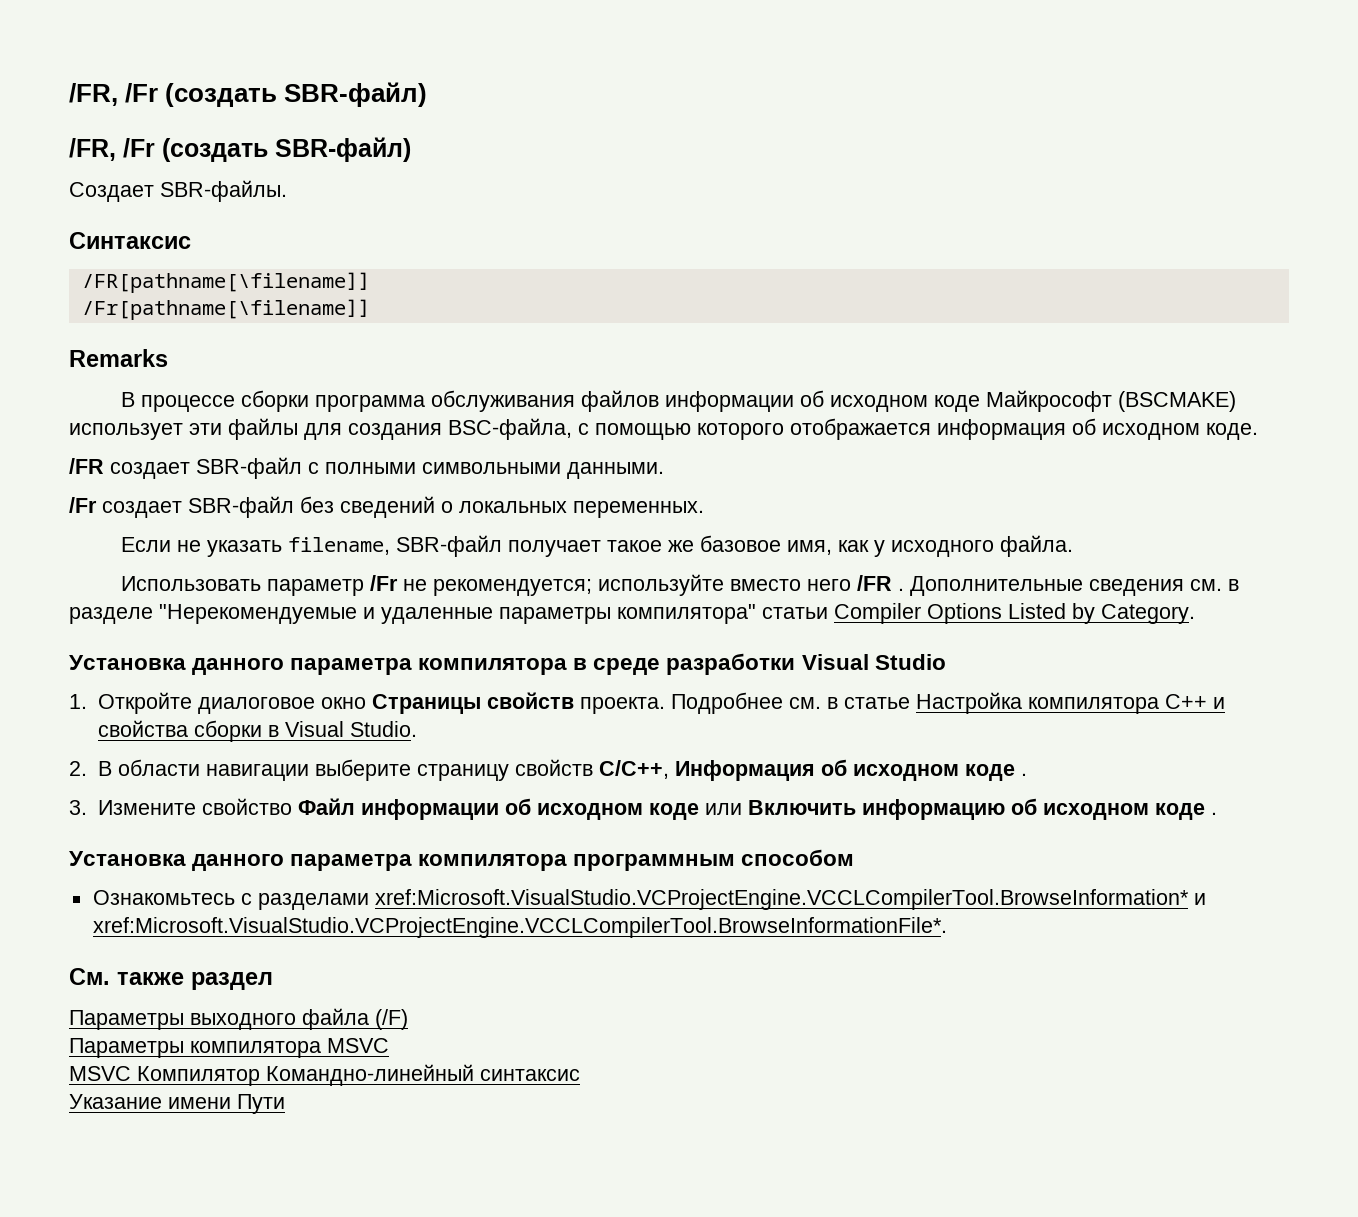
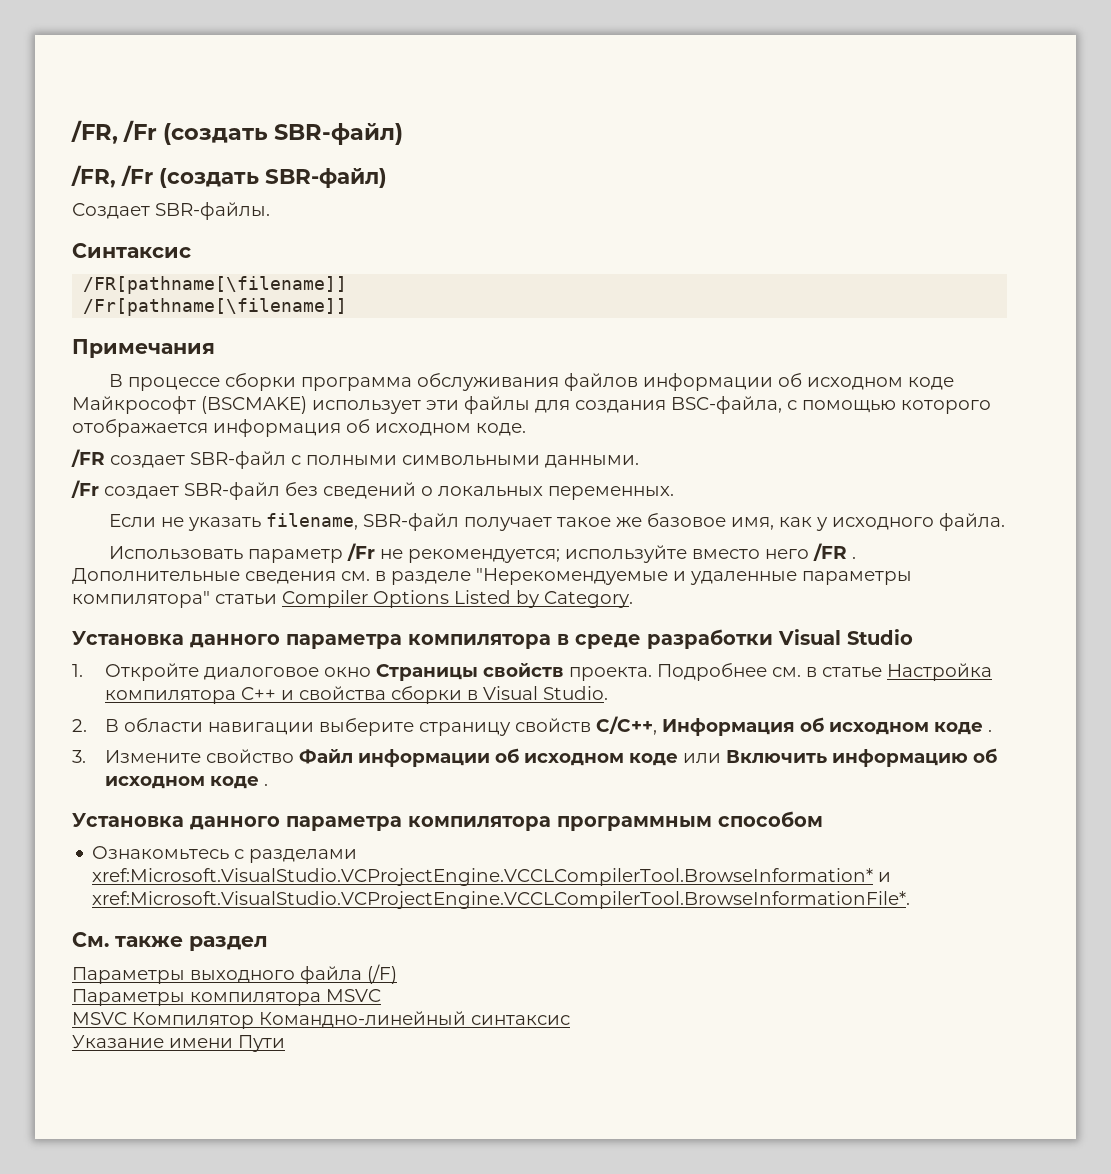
[69,349,168,367] Remarks -> [72,339,215,358] Примечания

